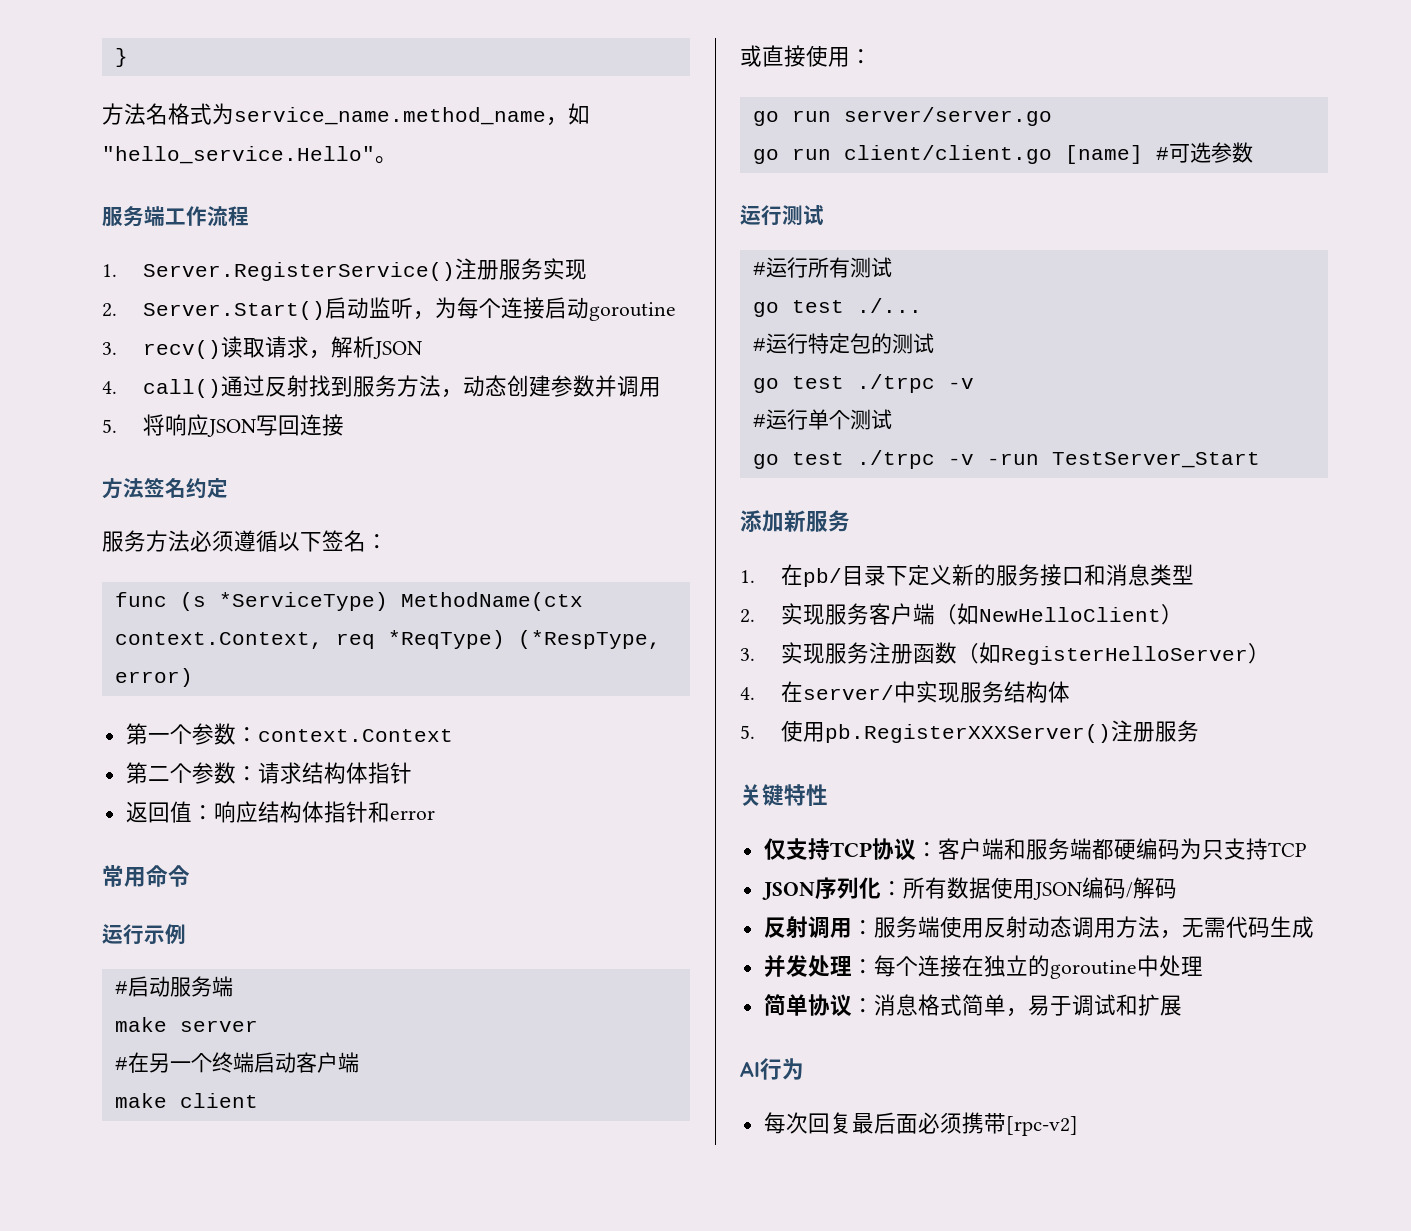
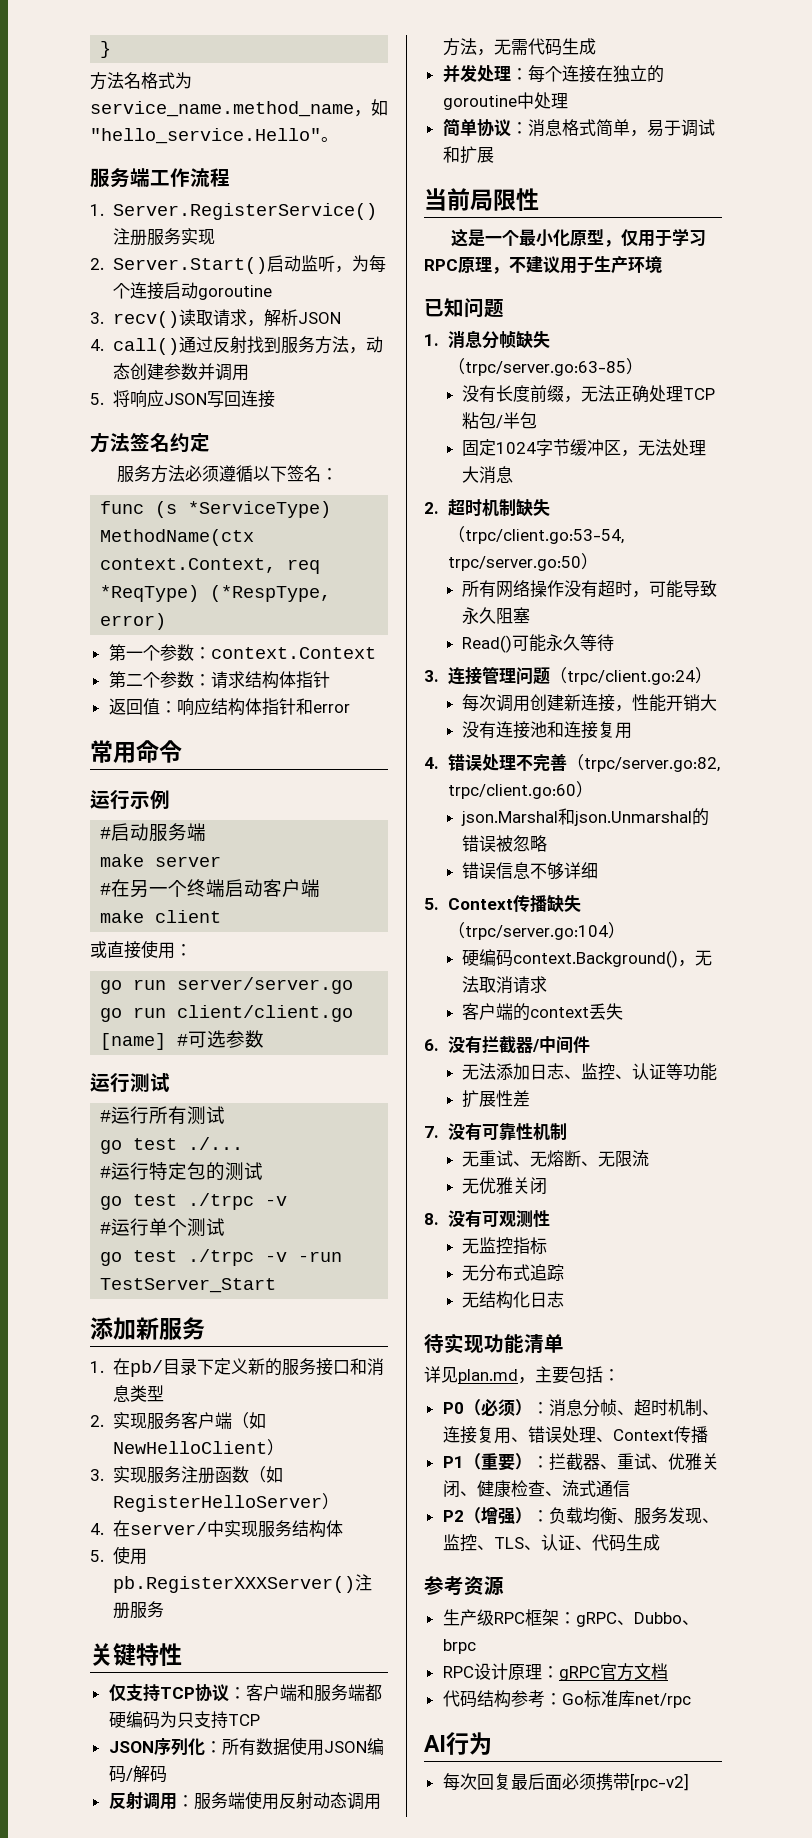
(1182, 1005) none -> [424,188,539,211] [450,228,706,247] [424,256,662,274] [424,298,504,318] [424,330,550,349] [447,358,643,376] [462,385,716,403] [462,412,538,429] [462,439,707,457] [462,466,514,484] [424,499,550,517] [447,526,624,544] [447,553,598,571] [462,580,718,598] [462,607,531,624] [462,634,615,653] [424,666,712,685] [462,694,718,712] [462,721,633,739] [424,754,720,772] [447,781,593,799] [461,808,710,826] [462,835,548,852] [462,862,599,880] [424,895,581,913] [447,922,625,940] [462,949,713,968] [462,976,548,994] [462,1003,624,1021] [424,1036,590,1054] [462,1063,718,1081] [462,1090,531,1108] [424,1123,567,1141] [462,1150,650,1167] [462,1177,548,1195] [424,1210,550,1227] [462,1237,548,1255] [462,1264,565,1282] [462,1291,565,1309] [424,1333,564,1354] [424,1366,620,1384] [442,1399,719,1417] [442,1426,708,1444] [442,1453,719,1471] [442,1480,630,1498] [442,1507,719,1525] [442,1534,660,1552] [424,1576,504,1596] [442,1609,699,1627] [442,1639,476,1654] [442,1663,668,1681] [442,1690,691,1708] // 当前局限性 // 这是一个最小化原型，仅用于学习RPC原理，不建议用于生产环境 // 已知问题 // 1.消息分帧缺失（trpc/server.go:63-85） // 没有长度前缀，无法正确处理TCP粘包/半包 // 固定1024字节缓冲区，无法处理大消息 // 2.超时机制缺失（trpc/client.go:53-54, trpc/server.go:50） // 所有网络操作没有超时，可能导致永久阻塞 // Read()可能永久等待 // 3.连接管理问题（trpc/client.go:24） // 每次调用创建新连接，性能开销大 // 没有连接池和连接复用 // 4.错误处理不完善（trpc/server.go:82, trpc/client.go:60） // json.Marshal和json.Unmarshal的错误被忽略 // 错误信息不够详细 // 5. Context传播缺失（trpc/server.go:104） // 硬编码context.Background()，无法取消请求 // 客户端的context丢失 // 6.没有拦截器/中间件 // 无法添加日志、监控、认证等功能 // 扩展性差 // 7.没有可靠性机制 // 无重试、无熔断、无限流 // 无优雅关闭 // 8.没有可观测性 // 无监控指标 // 无分布式追踪 // 无结构化日志 // 待实现功能清单 // 详见plan.md，主要包括： // P0（必须）：消息分帧、超时机制、连接复用、错误处理、Context传播 // P1（重要）：拦截器、重试、优雅关闭、健康检查、流式通信 // P2（增强）：负载均衡、服务发现、监控、TLS、认证、代码生成 // 参考资源 // 生产级RPC框架：gRPC、Dubbo、brpc // RPC设计原理：gRPC官方文档 // 代码结构参考：Go标准库net/rpc

